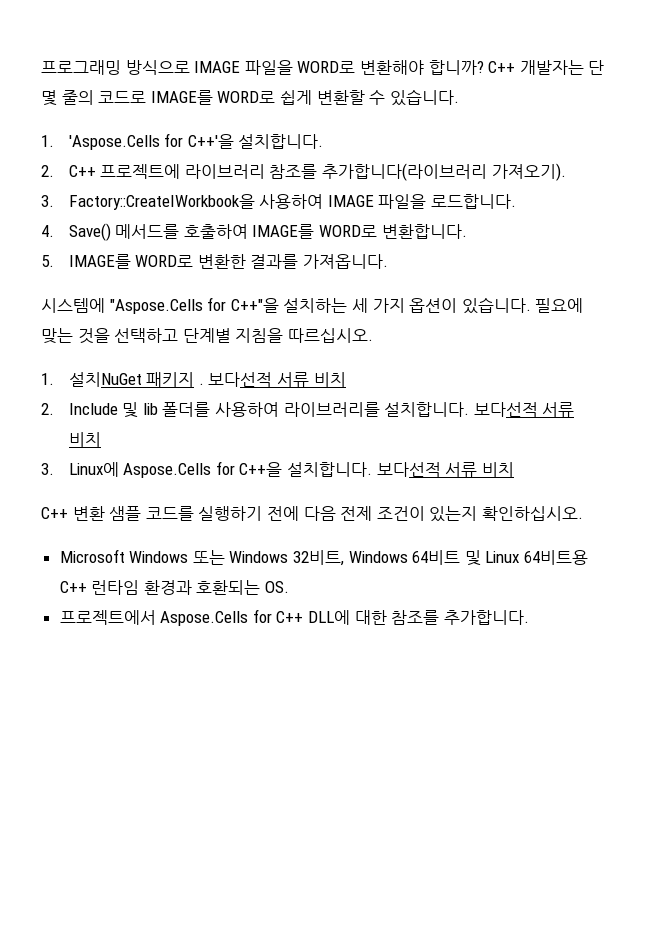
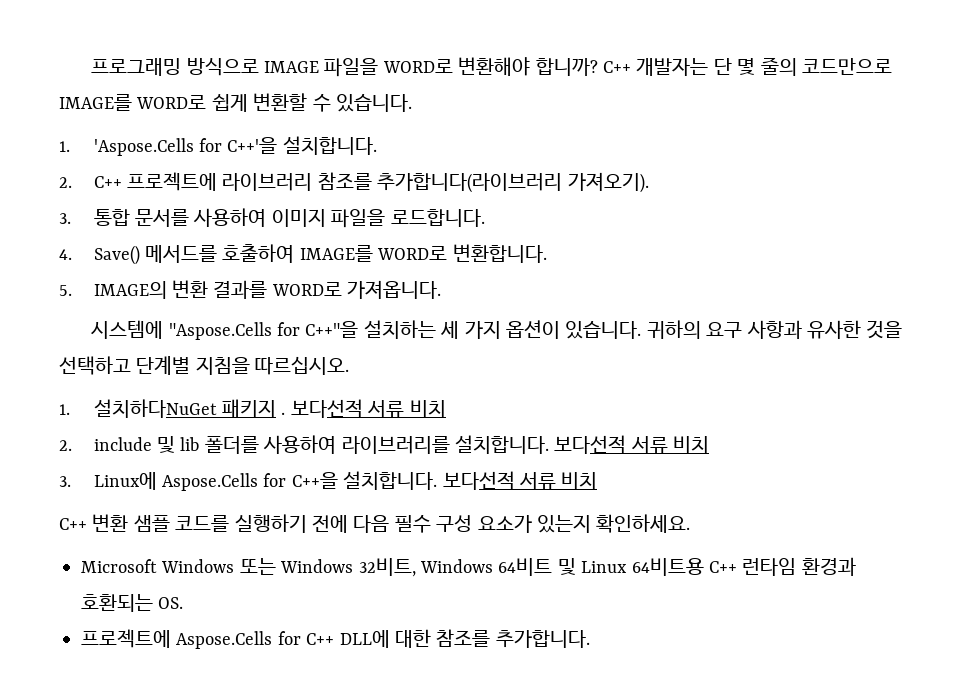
[98,91,147,103] 코드로 -> [801,58,892,75] 코드만으로
[68,194,374,210] Factory::CreateIWorkbook을 사용하여 IMAGE -> [93,208,326,227] 통합 문서를 사용하여 이미지
[68,254,299,269] IMAGE를 WORD로 변환한 결과를 -> [93,280,342,299] IMAGE의 변환 결과를 WORD로
[535,298,584,313] [41,328,73,344] 필요에 맞는 -> [646,320,861,339] 귀하의 요구 사항과 유사한
[68,372,142,387] 설치NuGet -> [93,399,217,418] 설치하다NuGet
[68,403,118,415] Include -> [93,437,152,451] include
[340,506,583,522] 전제 조건이 있는지 확인하십시오. -> [394,514,691,533] 필수 구성 요소가 있는지 확인하세요.
[59,610,156,625] 프로젝트에서 -> [81,629,171,648] 프로젝트에

